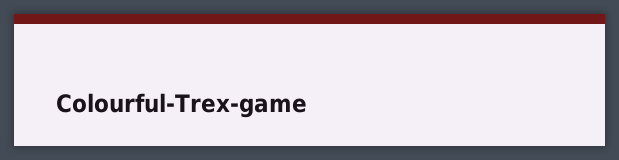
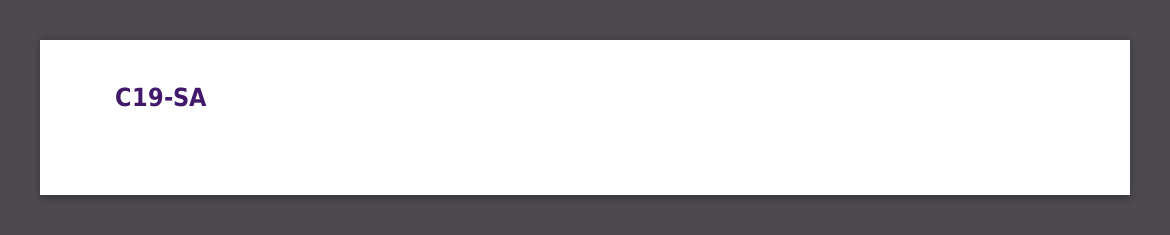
[56,93,307,118] Colourful-Trex-game -> [115,87,207,107] C19-SA

